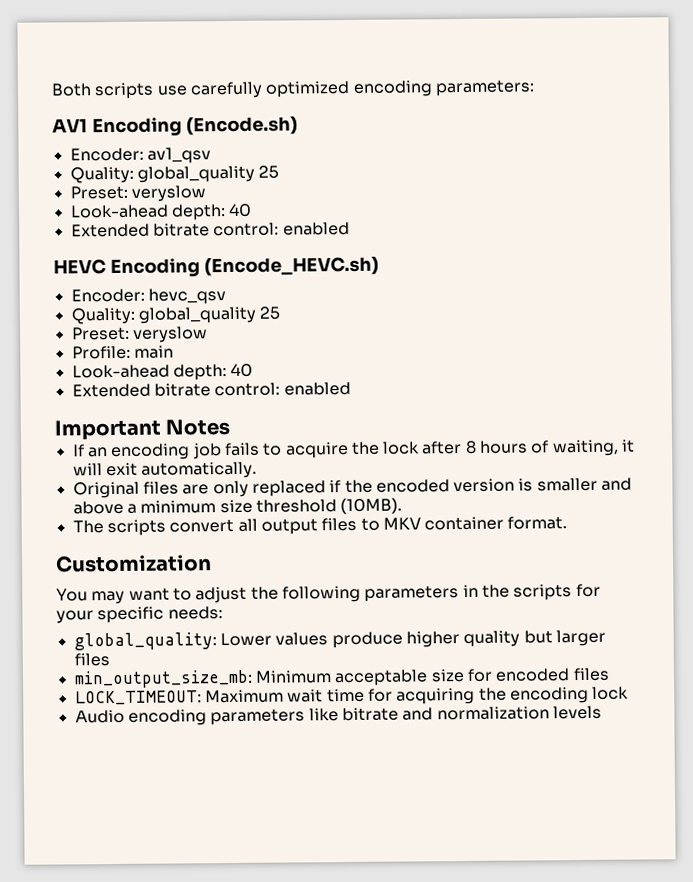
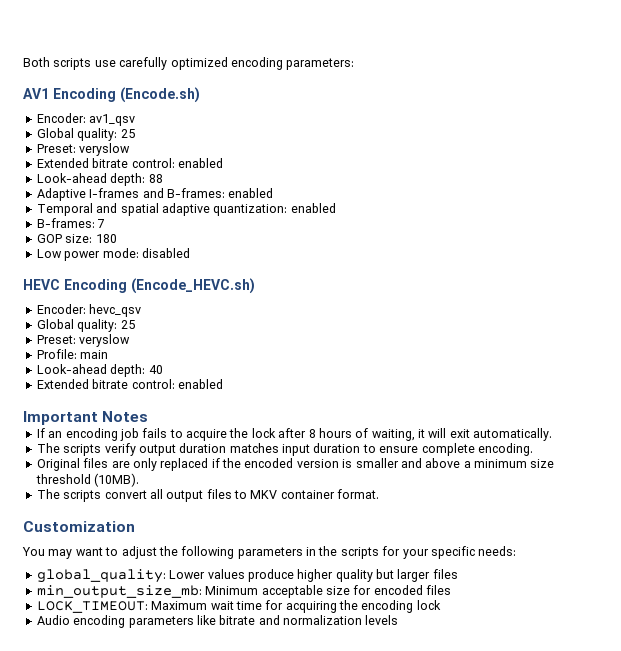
[69,165,280,184] [69,185,206,202] [69,203,253,221] [70,221,350,238] Quality: global_quality 25 // Preset: veryslow // Look-ahead depth: 40 // Extended bitrate control: enabled -> [36,128,135,141] [36,143,131,156] [36,158,223,168] [36,173,163,186] [36,188,274,201] [36,203,336,216] [36,218,106,228] [36,234,117,243] [36,248,190,261] Global quality: 25 // Preset: veryslow // Extended bitrate control: enabled // Look-ahead depth: 88 // Adaptive I-frames and B-frames: enabled // Temporal and spatial adaptive quantization: enabled // B-frames: 7 // GOP size: 180 // Low power mode: disabled
[70,306,256,325] Quality: global_quality -> [36,319,118,332] Global quality:
(258, 470) none -> [36,443,533,456] // The scripts verify output duration matches input duration to ensure complete encoding.

